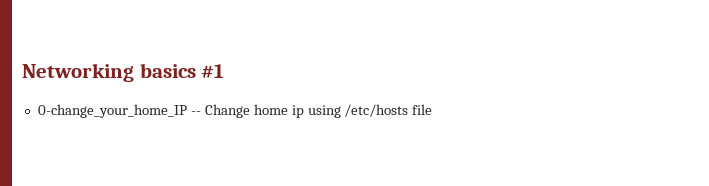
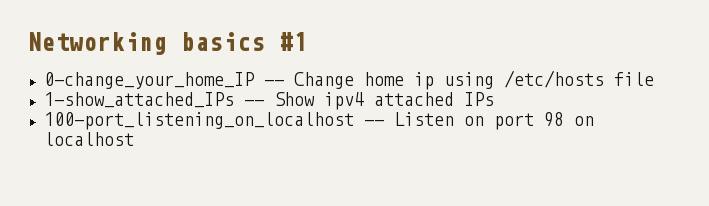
(433, 109) none -> [43,92,494,110] [43,112,594,130] [43,132,134,146] // 1-show_attached_IPs -- Show ipv4 attached IPs // 100-port_listening_on_localhost -- Listen on port 98 on localhost

